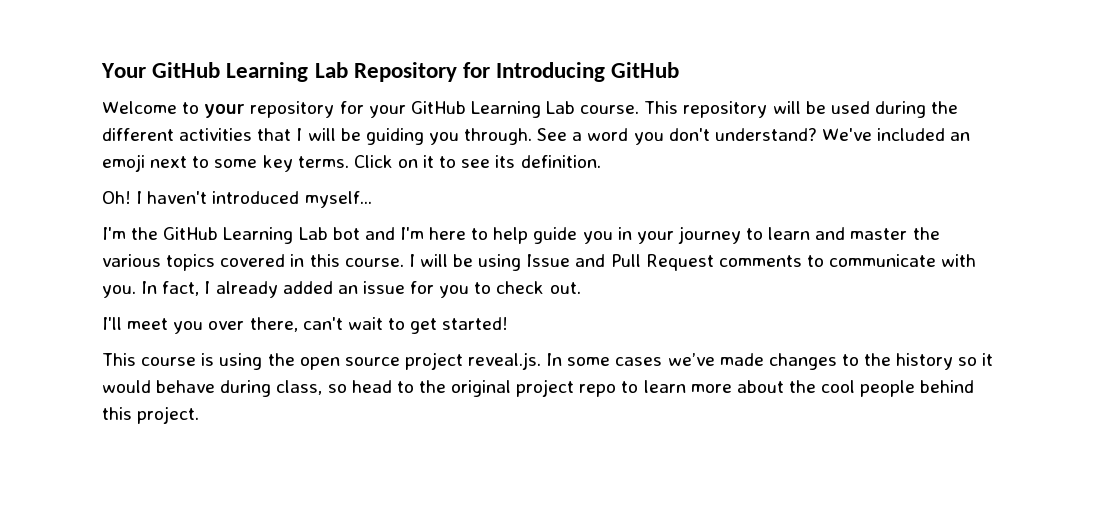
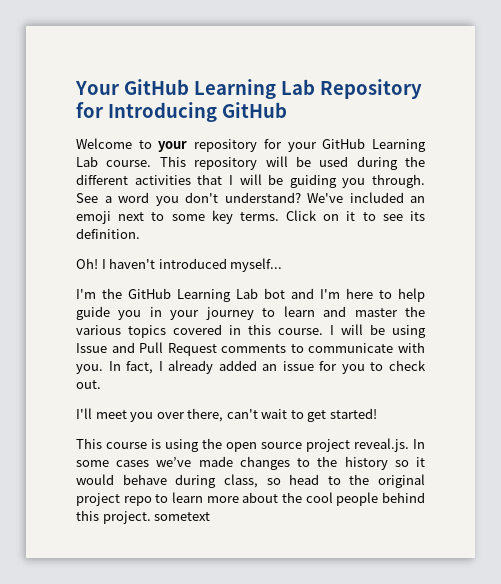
(200, 415) none -> [154,512,211,521] sometext

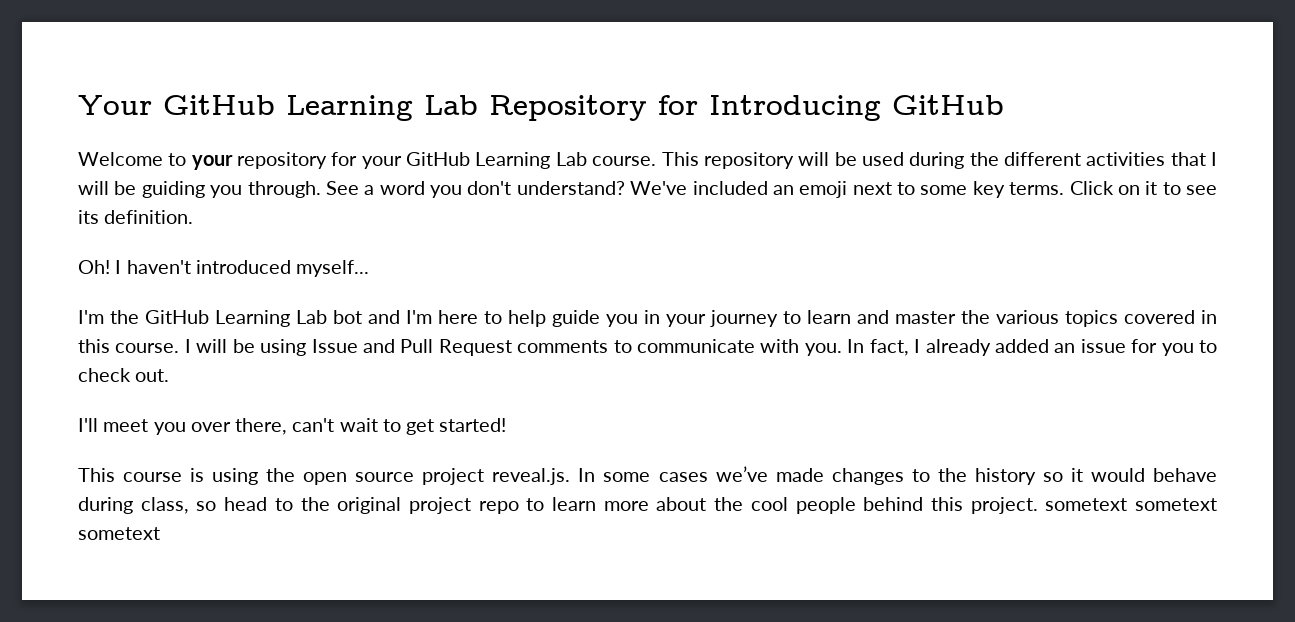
(211, 516) none -> [1135,498,1218,511] [78,527,160,540] sometext sometext

